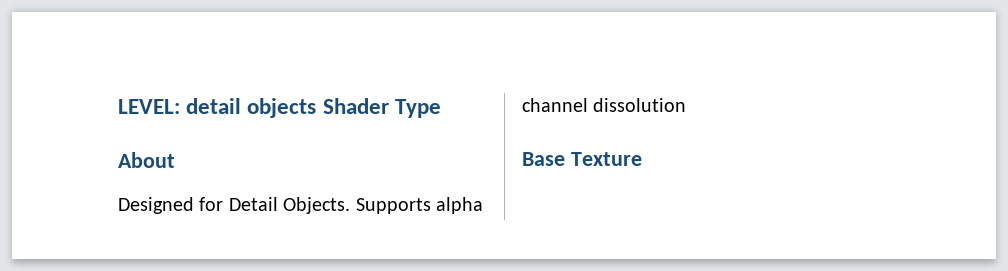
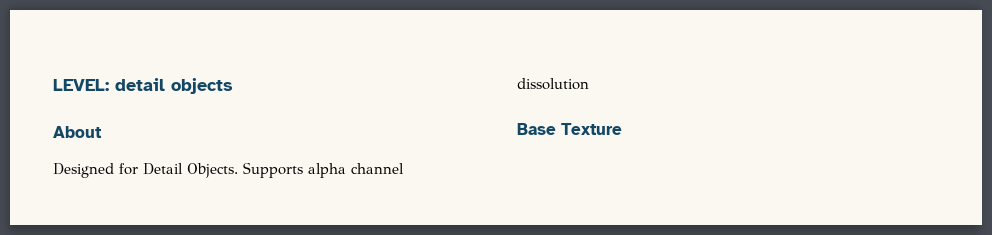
[322,98,441,118] Shader Type -> (233, 86) none

